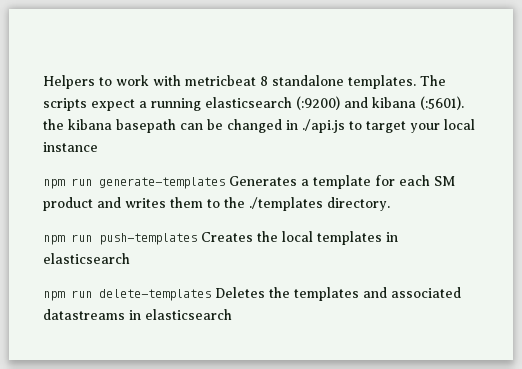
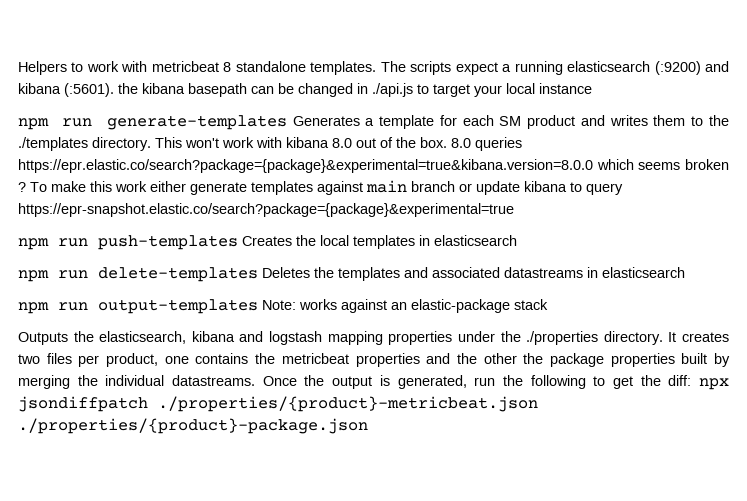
(390, 204) none -> [155,137,522,151] [18,159,729,173] [18,180,623,195] [18,203,514,217] This won't work with kibana 8.0 out of the box. 8.0 queries https://epr.elastic.co/search?package={package}&experimental=true&kibana.version=8.0.0 which seems broken ? To make this work either generate templates against main branch or update kibana to query https://epr-snapshot.elastic.co/search?package={package}&experimental=true
(232, 314) none -> [18,299,548,314] [18,331,730,345] [18,353,730,367] [18,375,729,390] [18,396,538,412] [18,418,368,434] // npm run output-templates Note: works against an elastic-package stack // Outputs the elasticsearch, kibana and logstash mapping properties under the ./properties directory. It creates two files per product, one contains the metricbeat properties and the other the package properties built by merging the individual datastreams. Once the output is generated, run the following to get the diff: npx jsondiffpatch ./properties/{product}-metricbeat.json ./properties/{product}-package.json

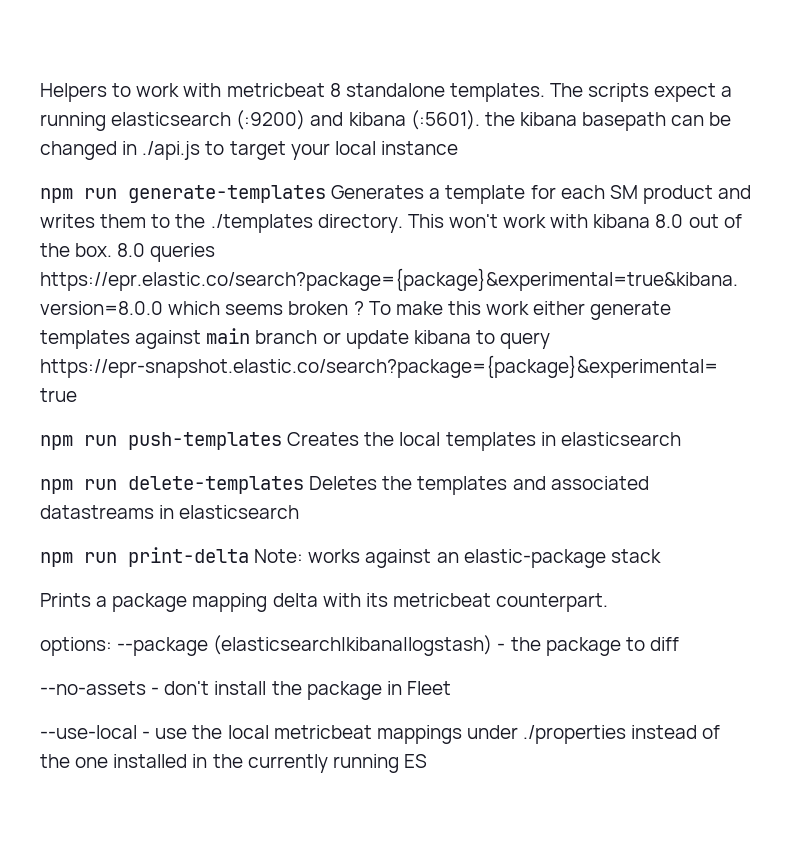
[98,299,258,314] output-templates -> [128,547,249,567] print-delta
[18,331,730,345] [18,353,730,367] [18,375,729,390] [18,396,538,412] [18,418,368,434] Outputs the elasticsearch, kibana and logstash mapping properties under the ./properties directory. It creates two files per product, one contains the metricbeat properties and the other the package properties built by merging the individual datastreams. Once the output is generated, run the following to get the diff: npx jsondiffpatch ./properties/{product}-metricbeat.json ./properties/{product}-package.json -> [40,593,609,612] [40,635,679,656] [40,681,451,700] [40,725,721,744] [40,754,427,773] Prints a package mapping delta with its metricbeat counterpart. // options: --package (elasticsearch|kibana|logstash) - the package to diff // --no-assets - don't install the package in Fleet // --use-local - use the local metricbeat mappings under ./properties instead of the one installed in the currently running ES

